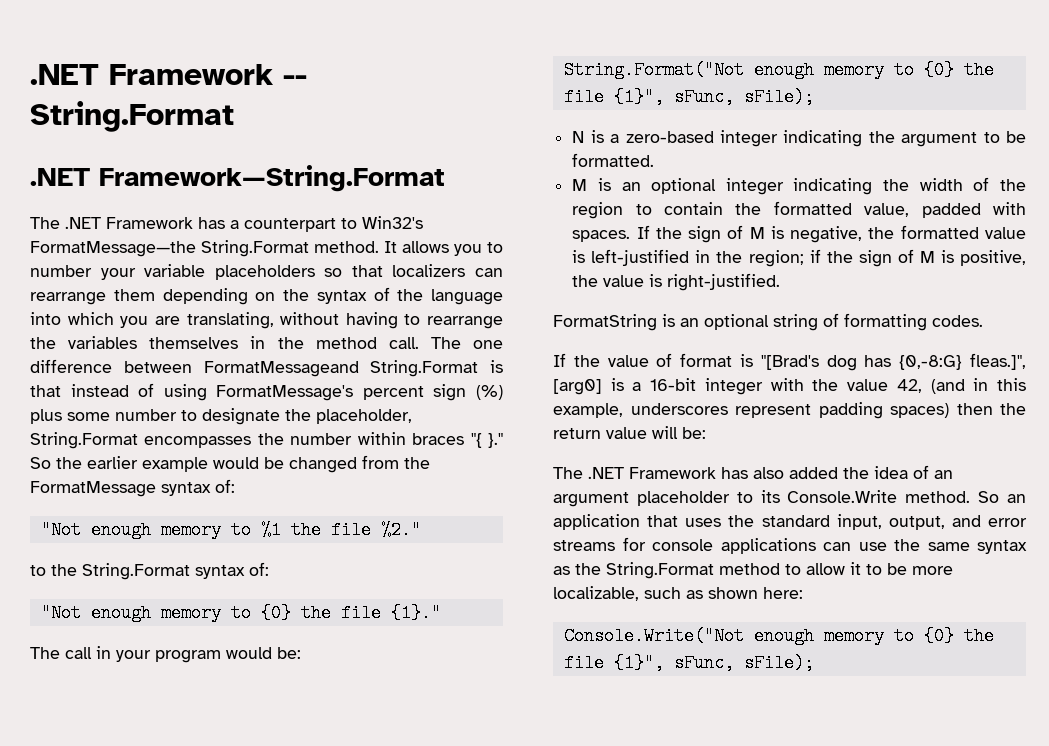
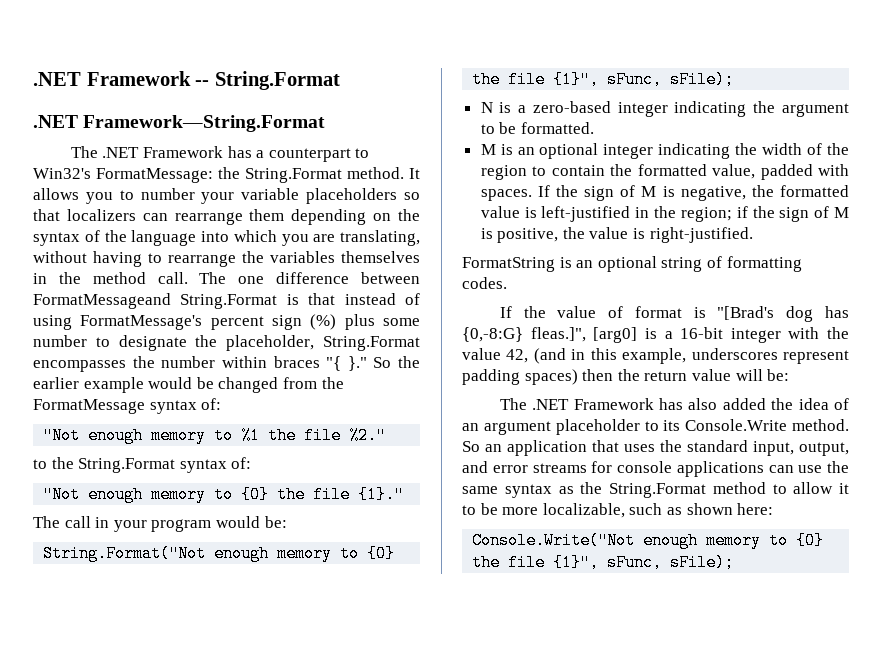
[30,241,196,257] FormatMessage—the -> [96,167,240,183] FormatMessage: the

